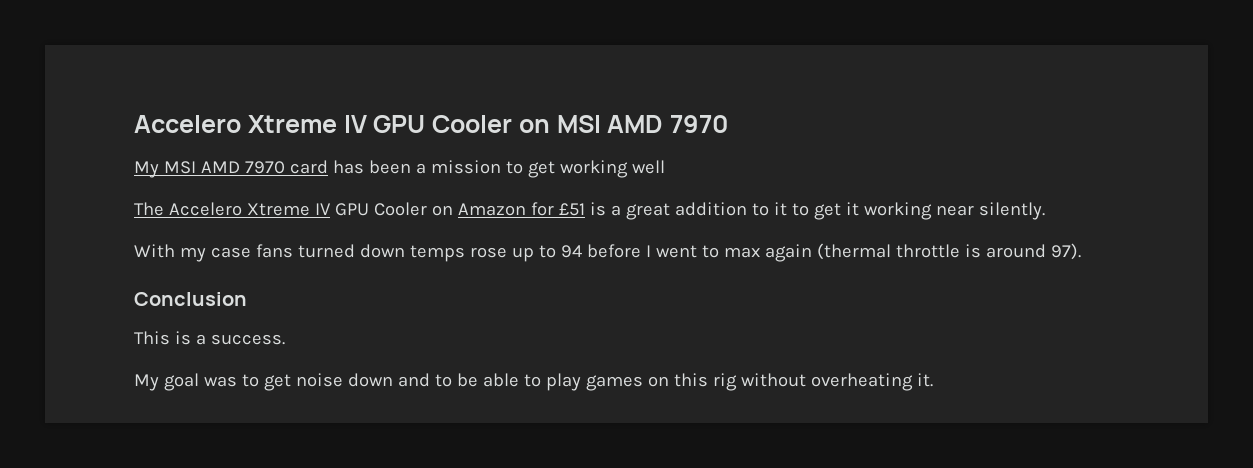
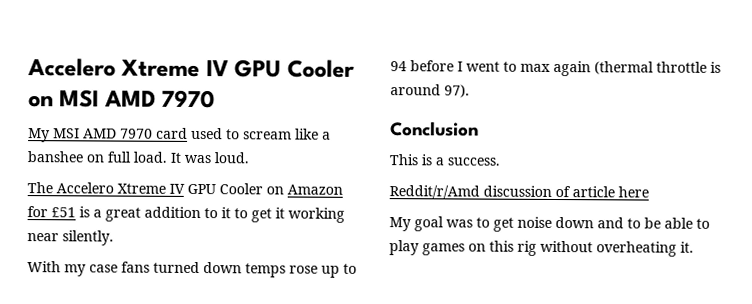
[332,160,665,178] has been a mission to get working well -> [191,127,331,140] [27,151,249,164] used to scream like a banshee on full load. It was loud.
(285, 339) none -> [389,185,649,199] // Reddit/r/Amd discussion of article here

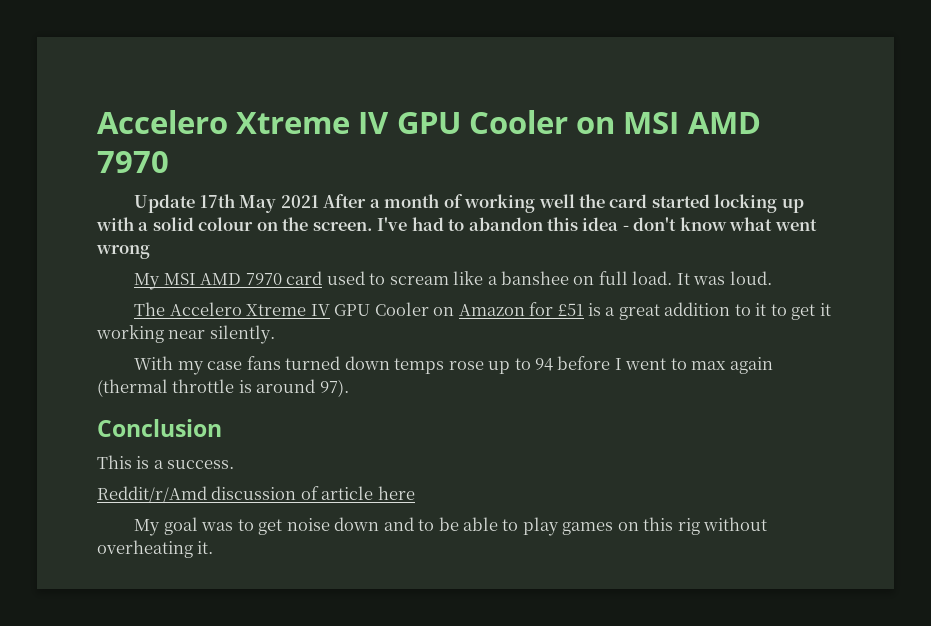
(216, 99) none -> [134,194,804,213] [96,217,817,231] [96,245,150,259] // Update 17th May 2021 After a month of working well the card started locking up with a solid colour on the screen. I've had to abandon this idea - don't know what went wrong

